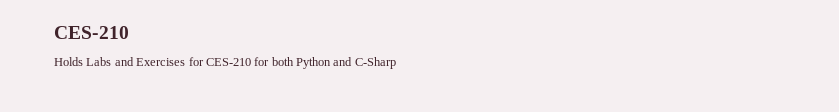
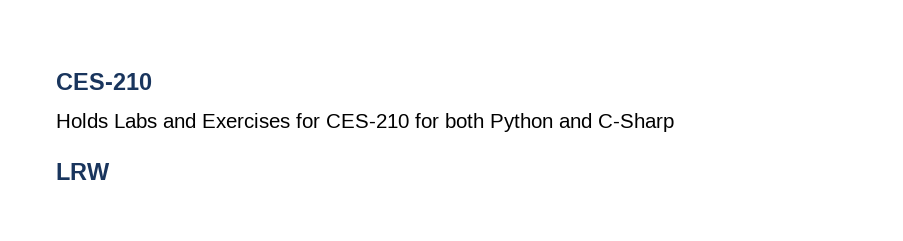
(396, 63) none -> [56,163,110,180] // LRW

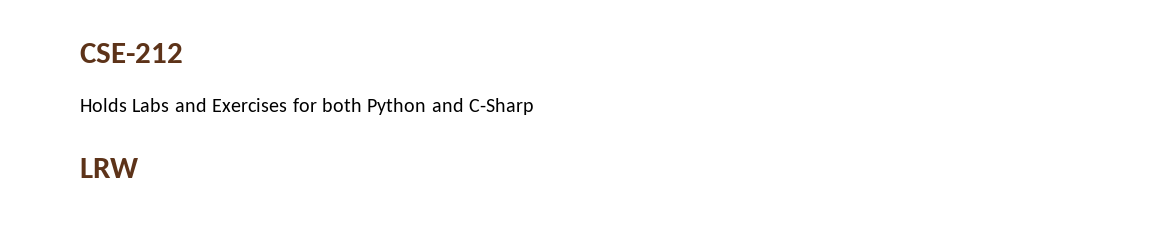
[56,73,152,90] CES-210 -> [80,43,183,63] CSE-212
[326,113,439,128] CES-210 for -> (317, 105) none

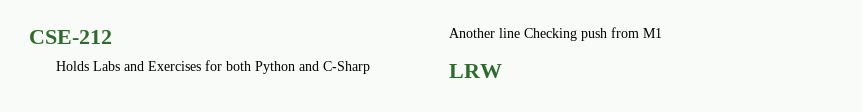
(535, 106) none -> [449,27,662,41] Another line Checking push from M1

